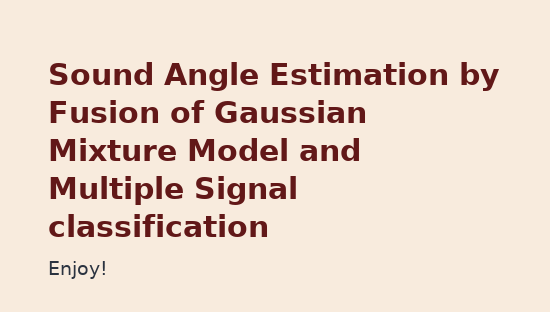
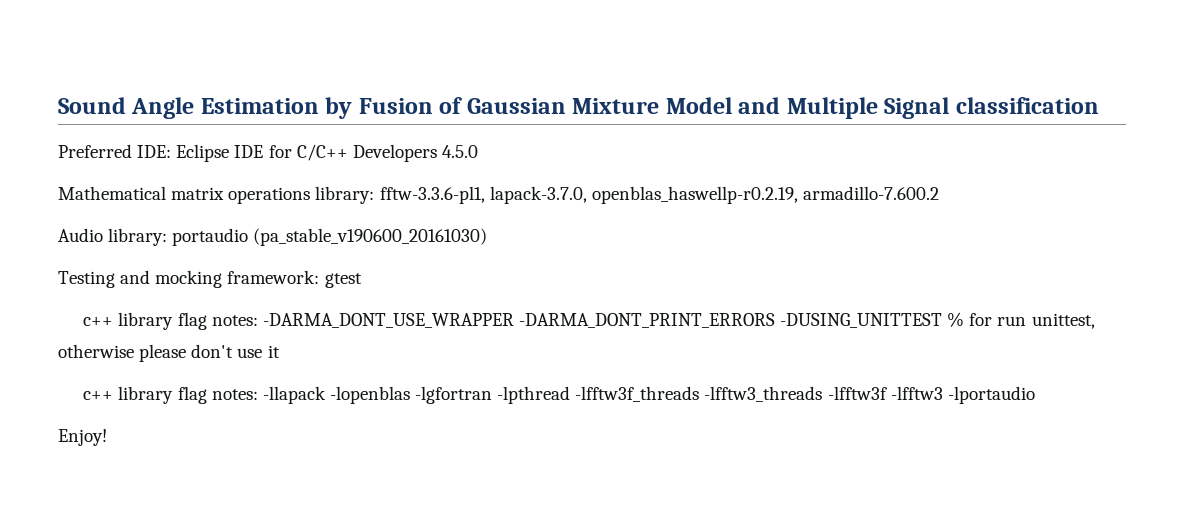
(269, 225) none -> [58,144,478,162] [58,186,939,204] [58,228,488,246] [58,270,362,288] [83,312,1095,330] [58,344,280,362] [83,386,1035,404] // Preferred IDE: Eclipse IDE for C/C++ Developers 4.5.0 // Mathematical matrix operations library: fftw-3.3.6-pl1, lapack-3.7.0, openblas_haswellp-r0.2.19, armadillo-7.600.2 // Audio library: portaudio (pa_stable_v190600_20161030) // Testing and mocking framework: gtest // c++ library flag notes: -DARMA_DONT_USE_WRAPPER -DARMA_DONT_PRINT_ERRORS -DUSING_UNITTEST % for run unittest, otherwise please don't use it // c++ library flag notes: -llapack -lopenblas -lgfortran -lpthread -lfftw3f_threads -lfftw3_threads -lfftw3f -lfftw3 -lportaudio

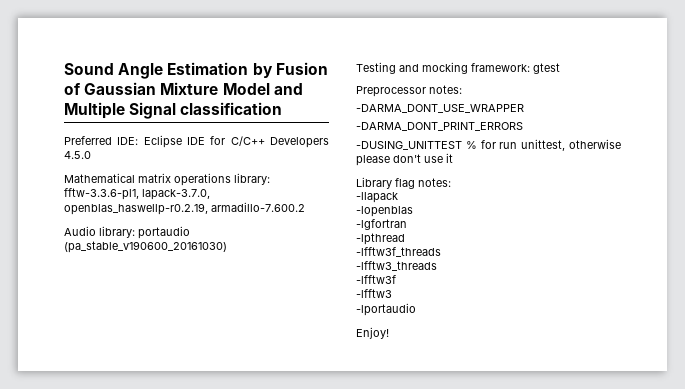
[83,312,258,330] c++ library flag notes: -> [356,85,462,97] Preprocessor notes: //
(514, 320) none -> (524, 108) //
(775, 320) none -> (523, 126) //
[83,386,258,404] c++ library flag notes: -> [356,177,451,189] Library flag notes: //
(326, 395) none -> (398, 197) //
(410, 395) none -> (413, 211) //
(493, 395) none -> (407, 224) //
(571, 395) none -> (405, 239) //
(700, 394) none -> (441, 252) //
(823, 394) none -> (437, 266) //
(887, 393) none -> (396, 279) //
(943, 393) none -> (392, 293) //

